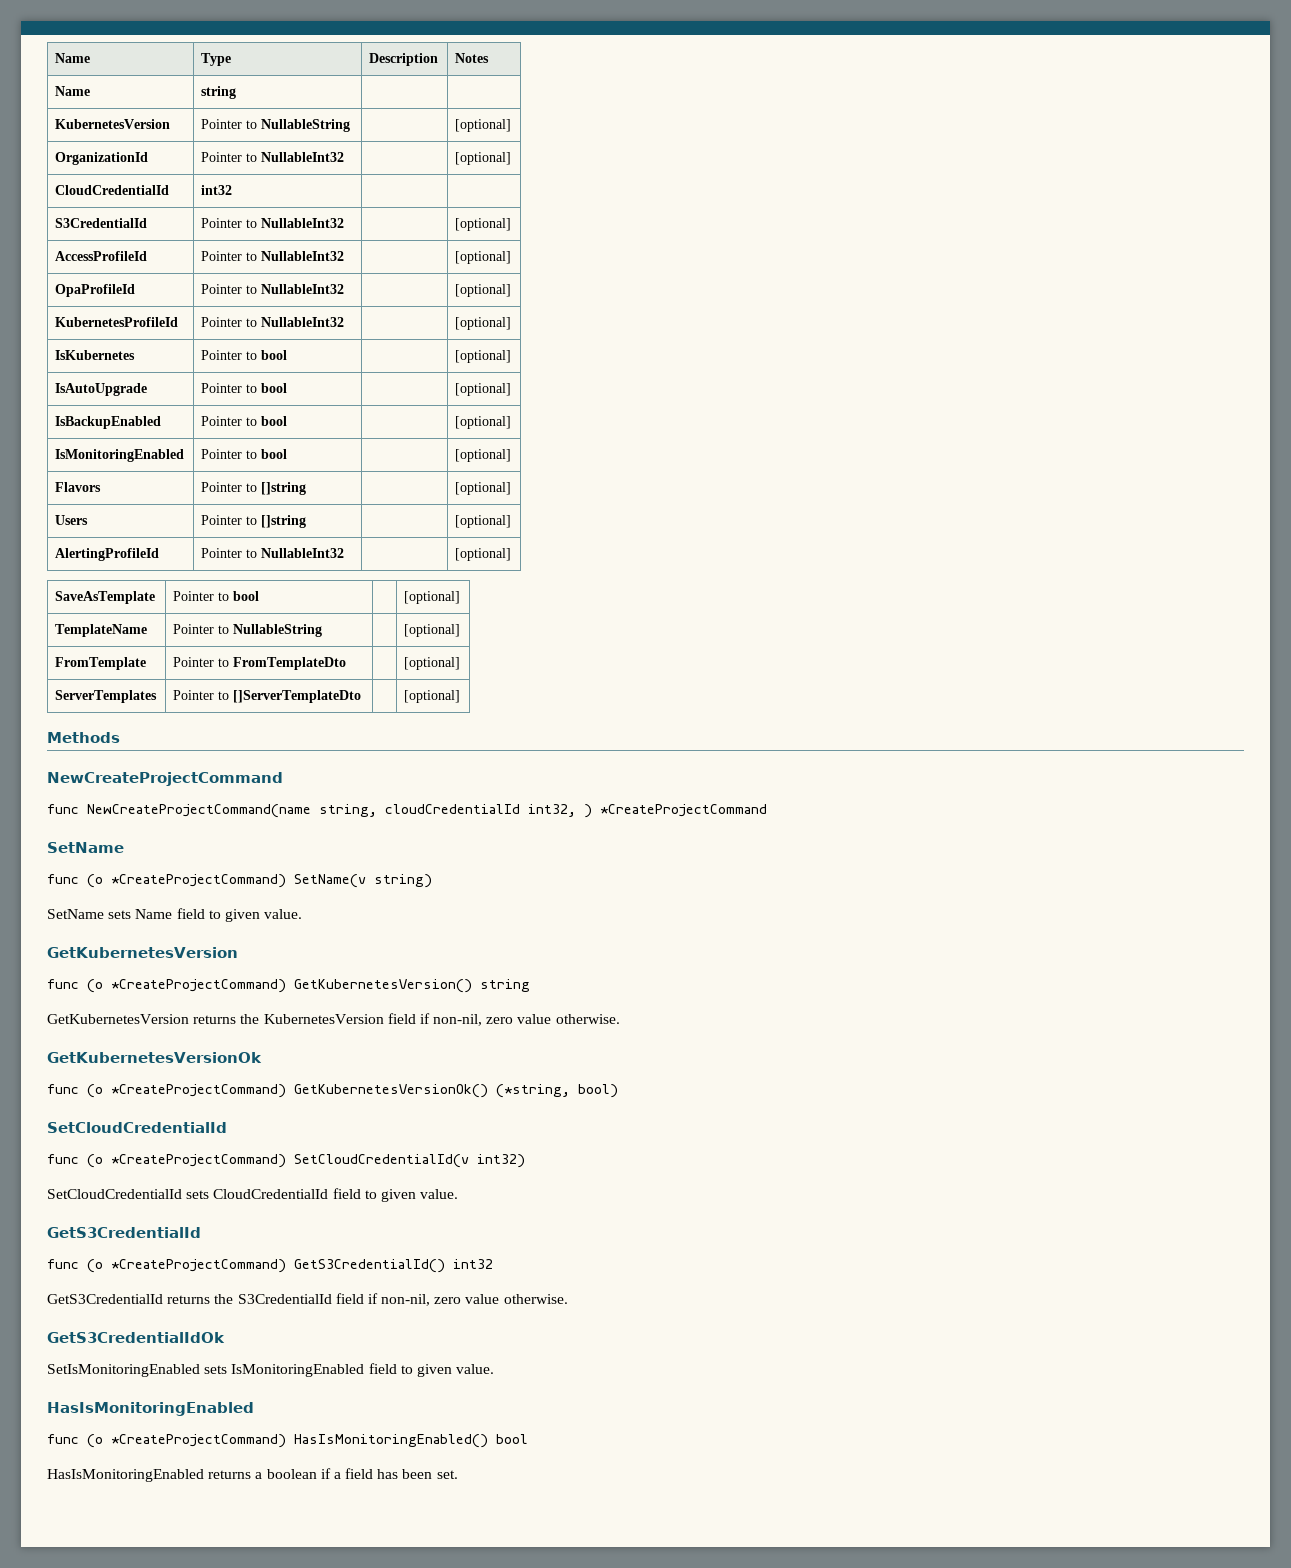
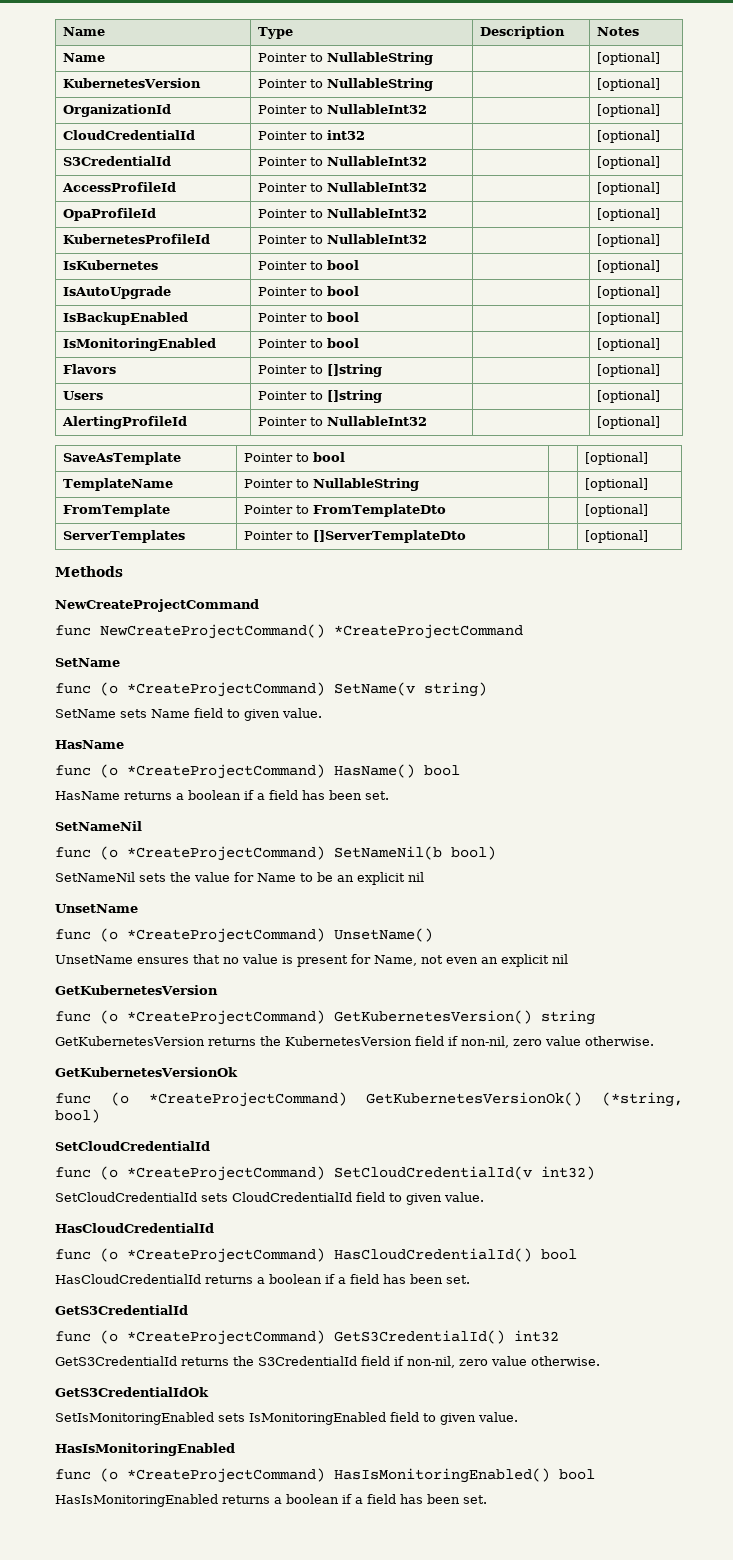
[201,86,237,99] string | | -> [258,52,434,65] [597,52,661,65] Pointer to NullableString | | [optional]
(170, 190) none -> [258,131,324,140] Pointer to
(233, 190) none -> [597,130,661,143] [optional]
[87,804,592,818] NewCreateProjectCommand(name string, cloudCredentialId int32, ) -> [100,624,325,639] NewCreateProjectCommand()
(303, 914) none -> [55,740,124,749] [55,764,460,779] [55,790,389,800] [55,821,142,831] [55,846,496,861] [55,872,424,885] [55,904,138,913] [55,928,433,943] [55,954,568,967] // HasName // func (o *CreateProjectCommand) HasName() bool // HasName returns a boolean if a field has been set. // SetNameNil // func (o *CreateProjectCommand) SetNameNil(b bool) // SetNameNil sets the value for Name to be an explicit nil // UnsetName // func (o *CreateProjectCommand) UnsetName() // UnsetName ensures that no value is present for Name, not even an explicit nil
(459, 1194) none -> [55,1223,214,1233] [55,1248,577,1263] [55,1274,470,1284] // HasCloudCredentialId // func (o *CreateProjectCommand) HasCloudCredentialId() bool // HasCloudCredentialId returns a boolean if a field has been set.

